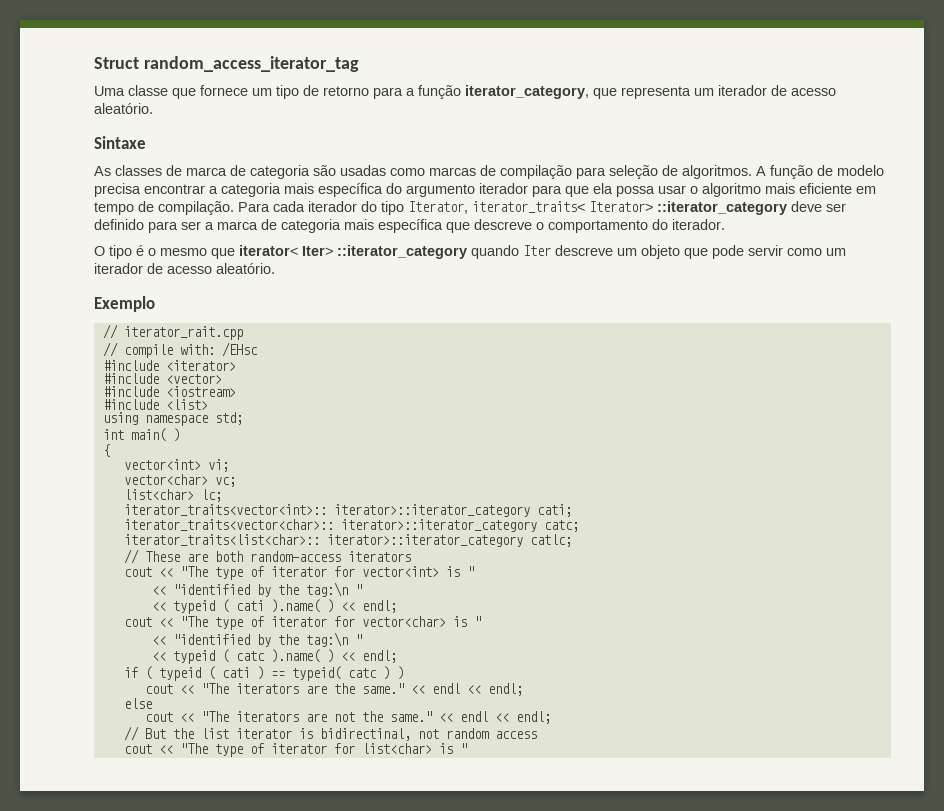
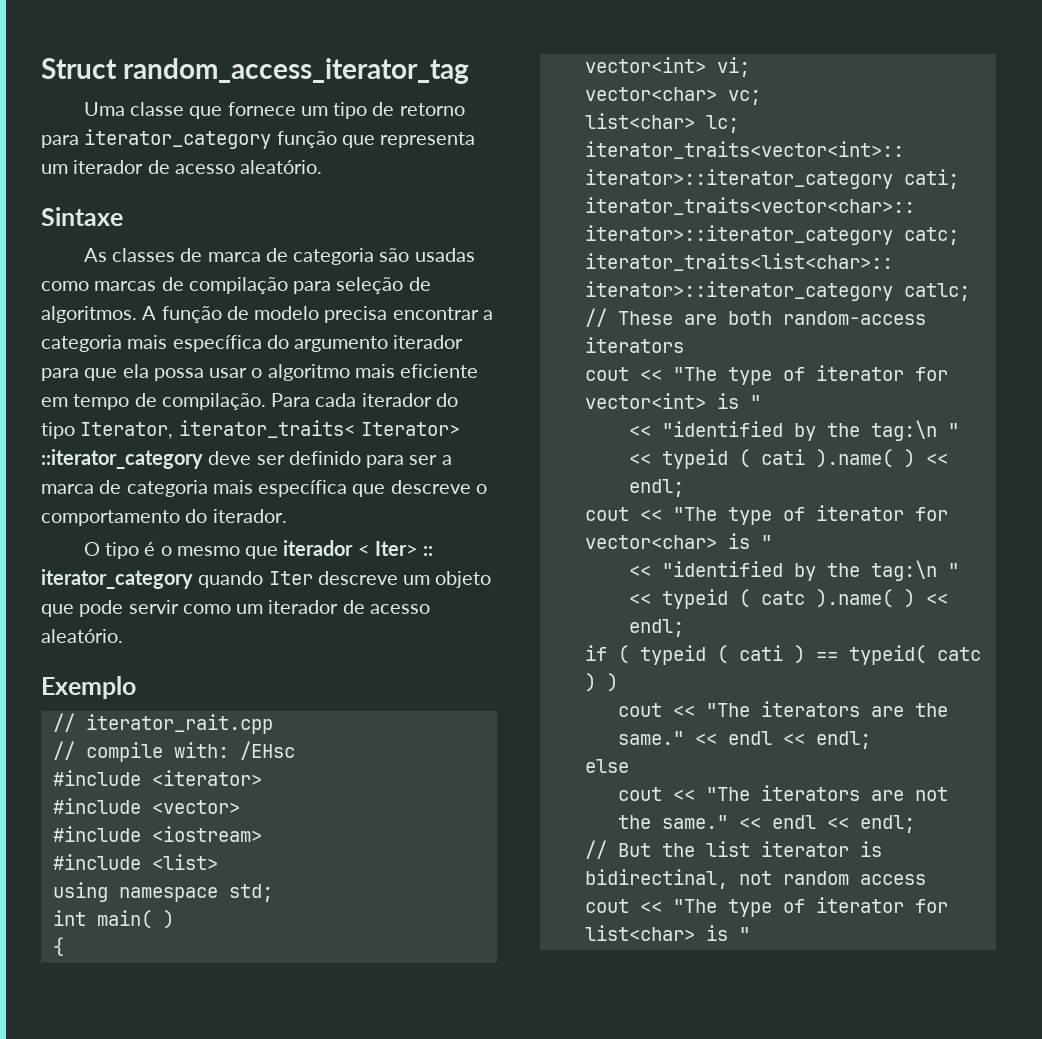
[406,85,589,99] a função iterator_category, -> [84,129,337,149] iterator_category função
[239,245,467,259] iterator< Iter> ::iterator_category -> [283,540,434,556] [41,569,193,589] iterador < Iter> :: iterator_category

